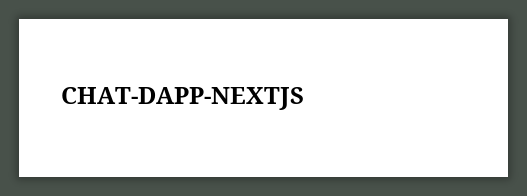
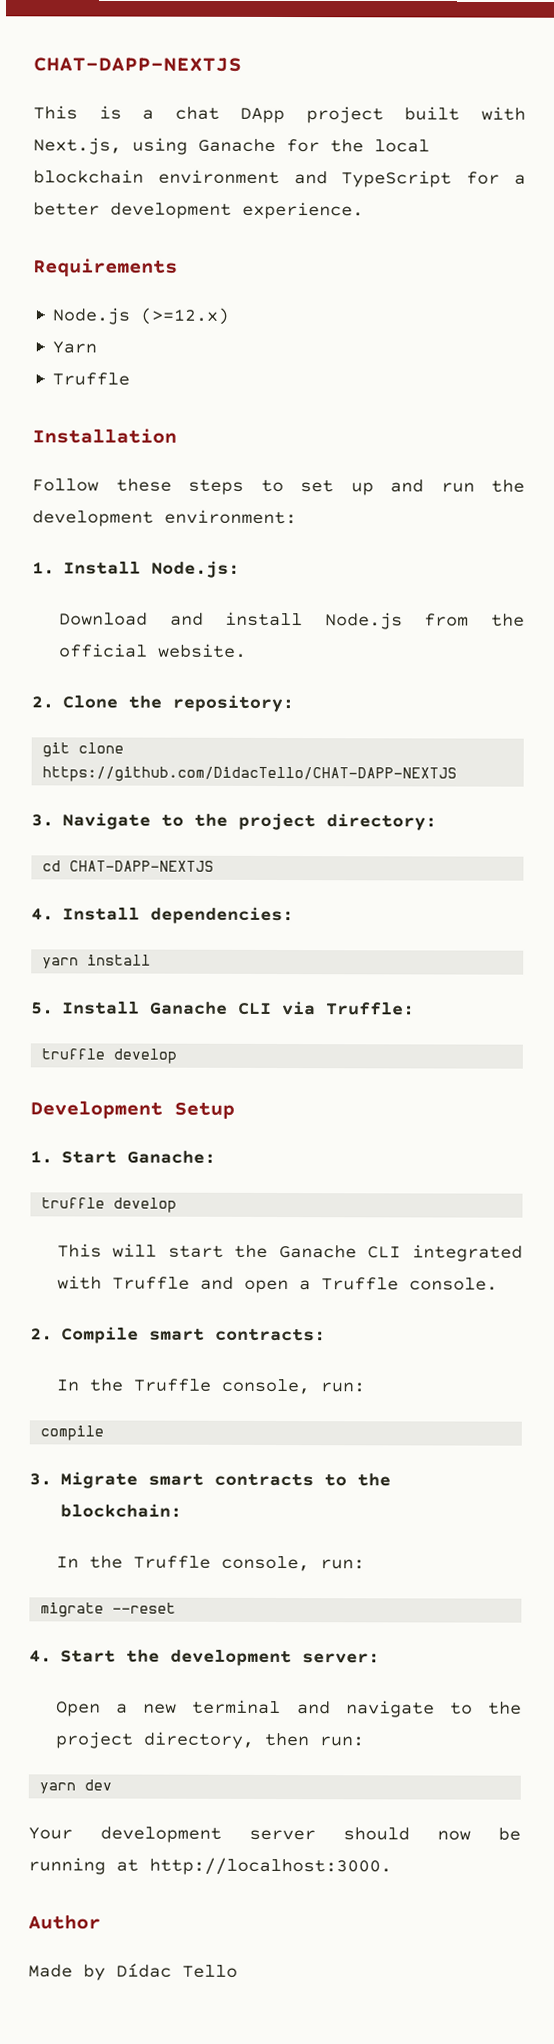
[61,87,304,110] CHAT-DAPP-NEXTJS -> [33,57,242,72] [33,105,526,124] [33,137,430,155] [33,169,526,188] [33,201,364,220] [33,258,178,277] [52,307,230,325] [52,341,98,354] [52,372,131,386] [32,428,177,444] [32,478,525,496] [32,509,297,527] [32,560,241,578] [58,611,525,630] [58,643,247,658] [31,694,295,713] [42,742,125,758] [42,766,458,783] [31,812,438,831] [42,860,215,872] [31,906,295,925] [42,954,152,969] [31,1001,416,1016] [41,1048,178,1064] [30,1100,235,1119] [30,1150,217,1164] [41,1197,178,1213] [56,1243,523,1262] [56,1275,498,1294] [30,1326,327,1344] [55,1378,365,1395] [40,1425,105,1441] [29,1471,392,1489] [60,1503,183,1518] [55,1555,365,1572] [40,1602,177,1618] [29,1649,381,1667] [55,1699,522,1718] [54,1731,365,1749] [39,1779,113,1794] [28,1826,521,1843] [28,1857,392,1876] [28,1914,101,1930] [28,1963,238,1981] CHAT-DAPP-NEXTJS // This is a chat DApp project built with Next.js, using Ganache for the local blockchain environment and TypeScript for a better development experience. // Requirements // Node.js (>=12.x) // Yarn // Truffle // Installation // Follow these steps to set up and run the development environment: // 1. Install Node.js: // Download and install Node.js from the official website. // 2. Clone the repository: // git clone https://github.com/DidacTello/CHAT-DAPP-NEXTJS // 3. Navigate to the project directory: // cd CHAT-DAPP-NEXTJS // 4. Install dependencies: // yarn install // 5. Install Ganache CLI via Truffle: // truffle develop // Development Setup // 1. Start Ganache: // truffle develop // This will start the Ganache CLI integrated with Truffle and open a Truffle console. // 2. Compile smart contracts: // In the Truffle console, run: // compile // 3. Migrate smart contracts to the blockchain: // In the Truffle console, run: // migrate --reset // 4. Start the development server: // Open a new terminal and navigate to the project directory, then run: // yarn dev // Your development server should now be running at http://localhost:3000. // Author // Made by Dídac Tello

